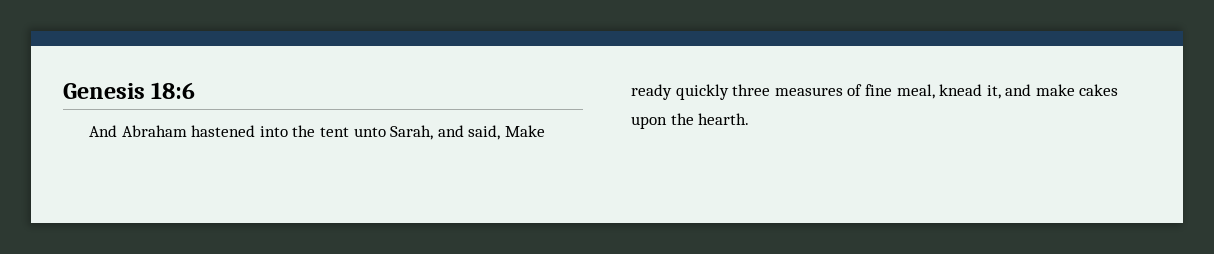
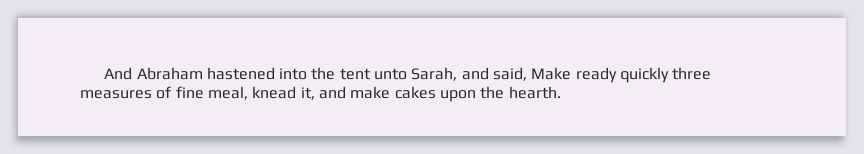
[63,82,196,99] Genesis 18:6 // -> (104, 73) none

